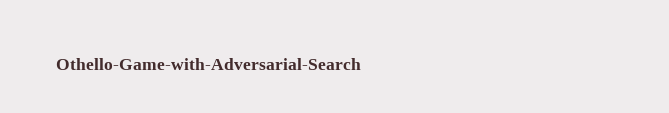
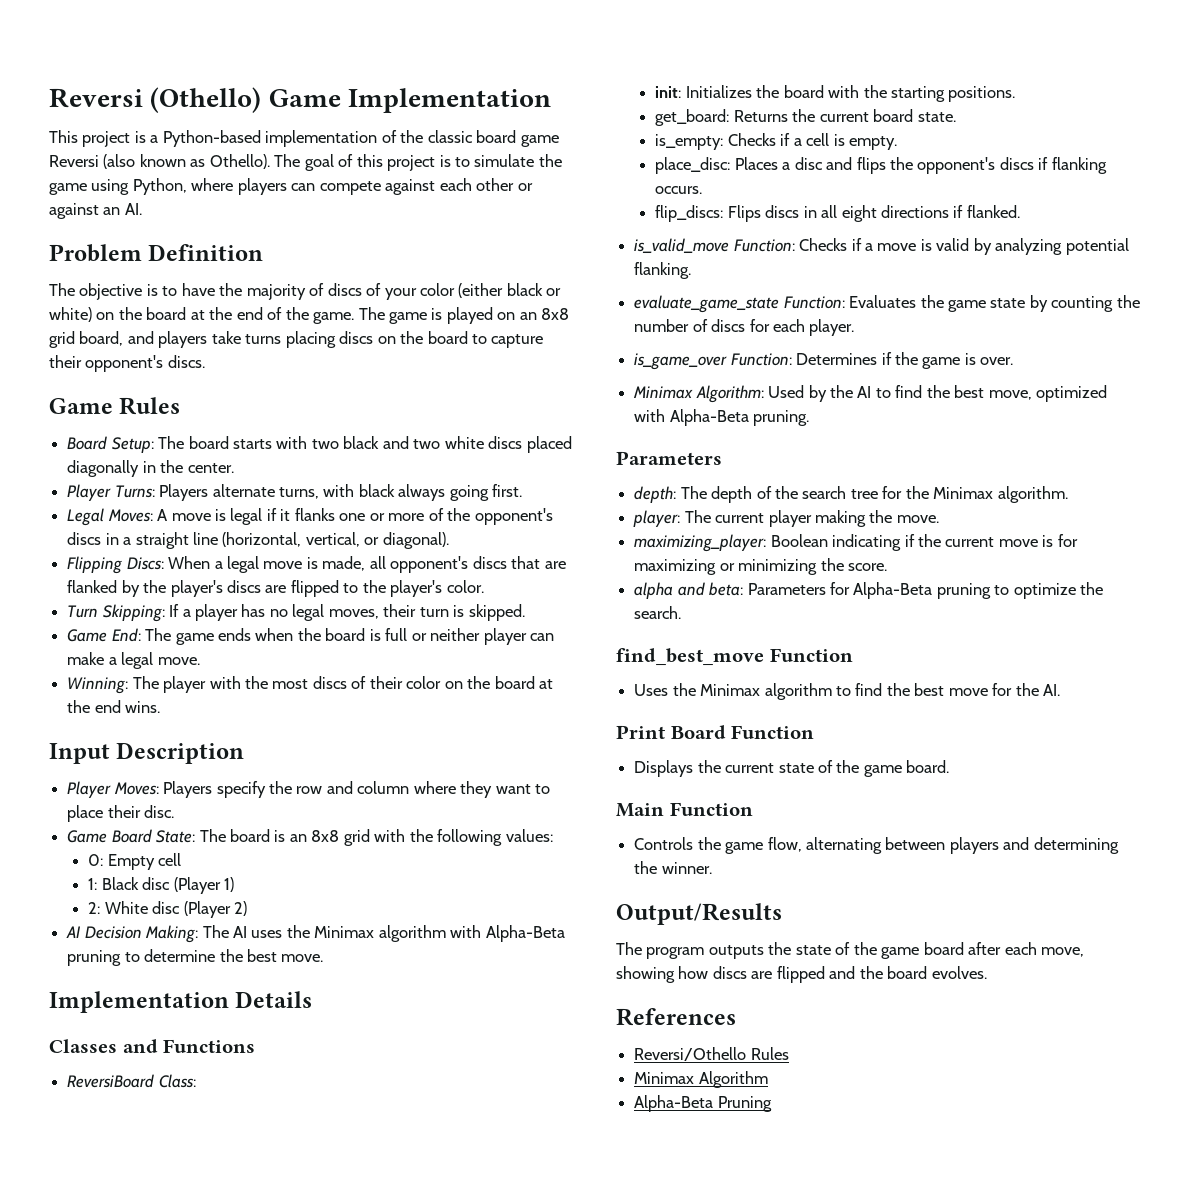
[56,58,361,70] Othello-Game-with-Adversarial-Search -> [49,87,552,113] [49,130,559,147] [49,154,562,171] [49,178,533,195] [49,203,142,219] [49,244,264,262] [49,283,562,300] [49,307,570,324] [49,331,544,348] [49,355,205,372] [49,397,181,415] [67,436,572,453] [67,460,234,477] [67,484,523,501] [67,508,553,526] [67,532,449,549] [67,556,566,574] [67,580,484,597] [67,604,525,622] [67,628,555,645] [67,652,200,669] [67,676,554,694] [67,700,161,713] [49,742,245,764] [67,781,551,798] [67,805,175,822] [67,829,553,846] [88,853,182,870] [88,877,235,894] [88,901,248,918] [66,925,565,943] [67,949,324,966] [49,991,313,1013] [49,1039,256,1053] [67,1074,196,1088] [655,85,1016,102] [655,109,956,126] [655,133,898,150] [655,157,1107,174] [655,186,703,194] [655,205,1020,222] [634,238,1129,255] [634,262,692,279] [634,295,1140,313] [634,319,855,336] [634,352,1014,370] [633,385,1108,403] [634,409,810,426] [616,451,722,465] [634,486,1068,503] [633,510,939,527] [634,534,1078,552] [634,558,887,575] [634,582,1104,599] [634,606,682,619] [616,648,853,666] [634,683,1061,700] [616,725,815,739] [634,760,950,777] [616,802,753,817] [634,837,1119,854] [634,861,712,874] [616,903,782,925] [616,942,1085,959] [616,966,987,983] [616,1008,736,1026] [634,1047,789,1061] [634,1071,768,1088] [634,1095,772,1112] Reversi (Othello) Game Implementation // This project is a Python-based implementation of the classic board game Reversi (also known as Othello). The goal of this project is to simulate the game using Python, where players can compete against each other or against an AI. // Problem Definition // The objective is to have the majority of discs of your color (either black or white) on the board at the end of the game. The game is played on an 8x8 grid board, and players take turns placing discs on the board to capture their opponent's discs. // Game Rules // Board Setup: The board starts with two black and two white discs placed diagonally in the center. // Player Turns: Players alternate turns, with black always going first. // Legal Moves: A move is legal if it flanks one or more of the opponent's discs in a straight line (horizontal, vertical, or diagonal). // Flipping Discs: When a legal move is made, all opponent's discs that are flanked by the player's discs are flipped to the player's color. // Turn Skipping: If a player has no legal moves, their turn is skipped. // Game End: The game ends when the board is full or neither player can make a legal move. // Winning: The player with the most discs of their color on the board at the end wins. // Input Description // Player Moves: Players specify the row and column where they want to place their disc. // Game Board State: The board is an 8x8 grid with the following values: // 0: Empty cell // 1: Black disc (Player 1) // 2: White disc (Player 2) // AI Decision Making: The AI uses the Minimax algorithm with Alpha-Beta pruning to determine the best move. // Implementation Details // Classes and Functions // ReversiBoard Class: // init: Initializes the board with the starting positions. // get_board: Returns the current board state. // is_empty: Checks if a cell is empty. // place_disc: Places a disc and flips the opponent's discs if flanking occurs. // flip_discs: Flips discs in all eight directions if flanked. // is_valid_move Function: Checks if a move is valid by analyzing potential flanking. // evaluate_game_state Function: Evaluates the game state by counting the number of discs for each player. // is_game_over Function: Determines if the game is over. // Minimax Algorithm: Used by the AI to find the best move, optimized with Alpha-Beta pruning. // Parameters // depth: The depth of the search tree for the Minimax algorithm. // player: The current player making the move. // maximizing_player: Boolean indicating if the current move is for maximizing or minimizing the score. // alpha and beta: Parameters for Alpha-Beta pruning to optimize the search. // find_best_move Function // Uses the Minimax algorithm to find the best move for the AI. // Print Board Function // Displays the current state of the game board. // Main Function // Controls the game flow, alternating between players and determining the winner. // Output/Results // The program outputs the state of the game board after each move, showing how discs are flipped and the board evolves. // References // Reversi/Othello Rules // Minimax Algorithm // Alpha-Beta Pruning

